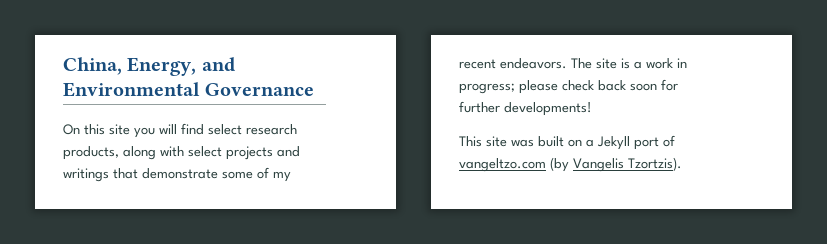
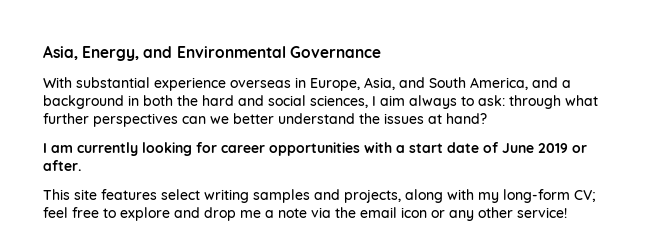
[63,57,122,75] China, -> [43,45,78,60] Asia,
[63,123,297,138] [63,146,300,160] [63,167,291,182] [459,58,687,69] [459,79,678,94] [459,101,592,116] [459,135,675,150] [459,157,682,172] On this site you will find select research products, along with select projects and writings that demonstrate some of my recent endeavors. The site is a work in progress; please check back soon for further developments! // This site was built on a Jekyll port of vangeltzo.com (by Vangelis Tzortzis). -> [43,77,571,91] [43,95,598,109] [43,113,487,127] [43,142,587,156] [43,160,81,171] [43,189,596,203] [43,207,567,221] With substantial experience overseas in Europe, Asia, and South America, and a background in both the hard and social sciences, I aim always to ask: through what further perspectives can we better understand the issues at hand? // I am currently looking for career opportunities with a start date of June 2019 or after. // This site features select writing samples and projects, along with my long-form CV; feel free to explore and drop me a note via the email icon or any other service!

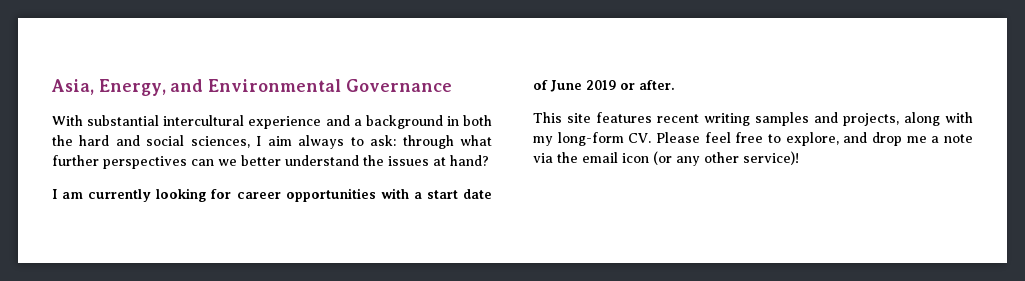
[154,77,528,91] experience overseas in Europe, Asia, and South America, -> [163,115,322,129] intercultural experience
[161,189,200,200] select -> [657,114,699,123] recent
[574,190,596,202] CV; -> [628,132,700,143] CV. Please
[120,207,170,221] explore -> [785,132,839,146] explore,
[431,210,445,218] or -> [653,151,672,165] (or
[517,207,567,218] service! -> [743,151,799,165] service)!

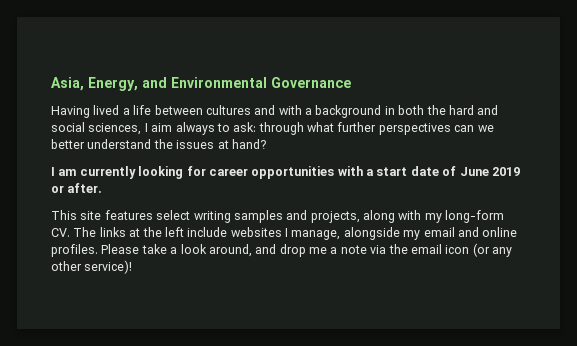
[52,115,350,129] With substantial intercultural experience and -> [51,105,302,118] Having lived a life between cultures and with
[657,114,699,123] recent -> [156,210,191,220] select
[656,132,839,146] Please feel free to explore, -> [73,227,518,240] [51,244,252,257] The links at the left include websites I manage, alongside my email and online profiles. Please take a look around,

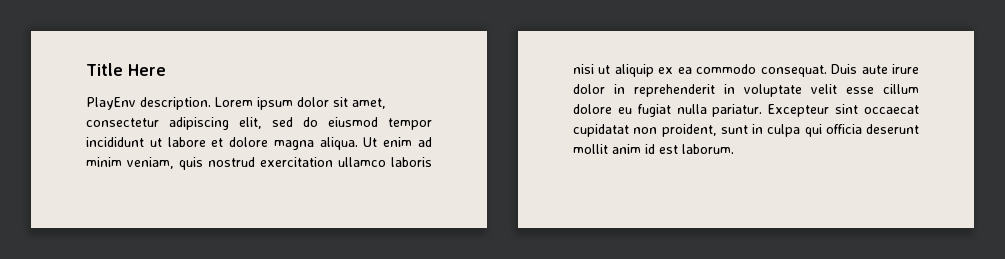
[51,77,351,91] [51,105,499,118] [51,122,494,135] [51,139,266,149] [51,166,520,179] [51,183,103,193] [51,210,505,223] [51,227,518,240] [51,243,512,257] [51,260,133,274] Asia, Energy, and Environmental Governance // Having lived a life between cultures and with a background in both the hard and social sciences, I aim always to ask: through what further perspectives can we better understand the issues at hand? // I am currently looking for career opportunities with a start date of June 2019 or after. // This site features select writing samples and projects, along with my long-form CV. The links at the left include websites I manage, alongside my email and online profiles. Please take a look around, and drop me a note via the email icon (or any other service)! -> [86,63,166,76] [86,97,386,110] [86,117,432,130] [86,137,432,150] [86,157,432,170] [573,64,919,77] [573,84,919,97] [573,104,919,117] [573,124,919,137] [573,144,734,154] Title Here // PlayEnv description. Lorem ipsum dolor sit amet, consectetur adipiscing elit, sed do eiusmod tempor incididunt ut labore et dolore magna aliqua. Ut enim ad minim veniam, quis nostrud exercitation ullamco laboris nisi ut aliquip ex ea commodo consequat. Duis aute irure dolor in reprehenderit in voluptate velit esse cillum dolore eu fugiat nulla pariatur. Excepteur sint occaecat cupidatat non proident, sunt in culpa qui officia deserunt mollit anim id est laborum.

